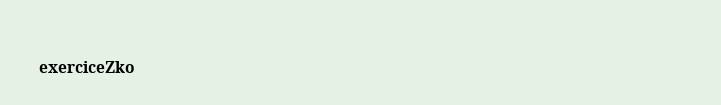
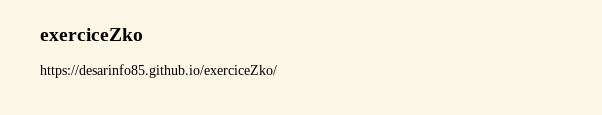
(135, 67) none -> [40,64,277,78] // https://desarinfo85.github.io/exerciceZko/

